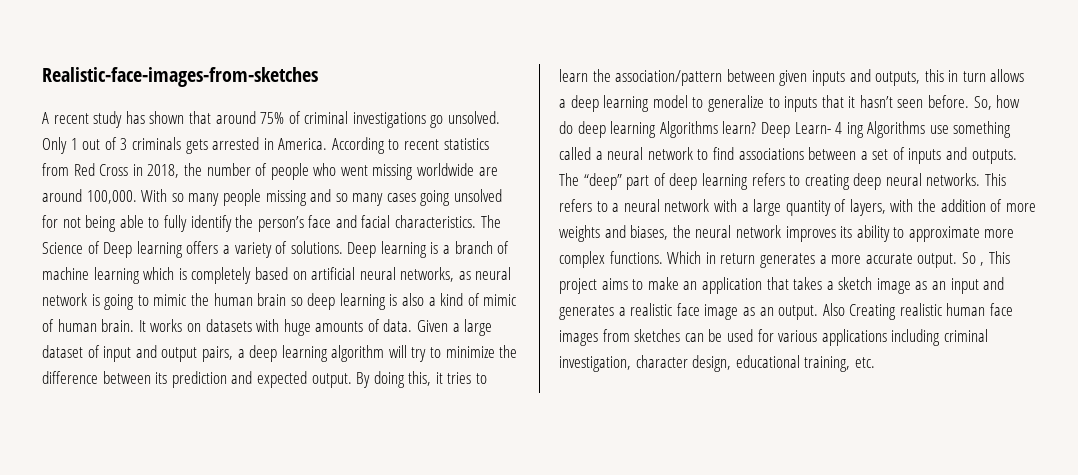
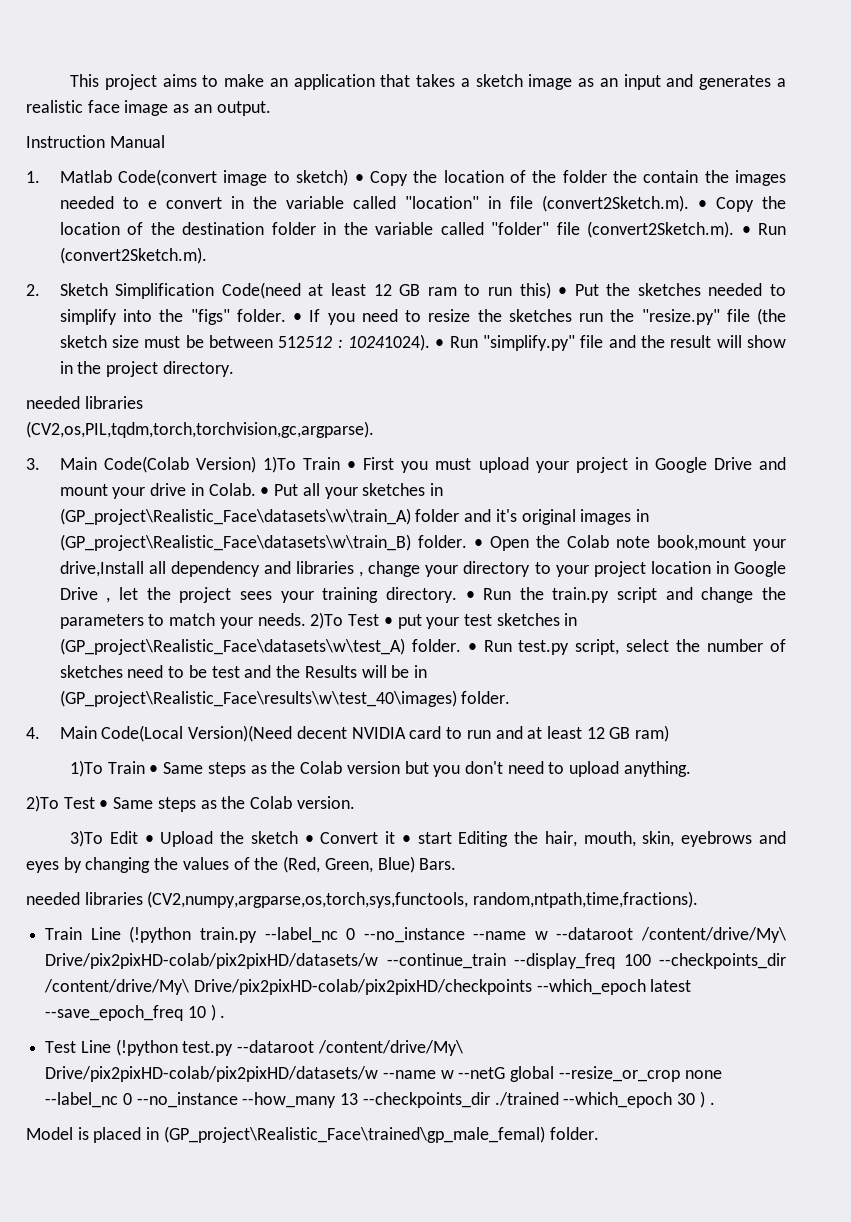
[42,67,318,87] [42,111,501,128] [42,137,489,154] [42,163,498,180] [42,189,503,206] [42,215,501,232] [42,241,510,258] [42,267,512,284] [42,293,517,310] [42,319,493,336] [42,345,518,362] [42,371,488,388] [559,69,1025,86] [559,95,1021,112] [559,121,1012,138] [559,147,1017,164] [559,173,1007,190] [559,199,1036,216] [559,225,1015,242] [559,251,985,268] Realistic-face-images-from-sketches // A recent study has shown that around 75% of criminal investigations go unsolved. Only 1 out of 3 criminals gets arrested in America. According to recent statistics from Red Cross in 2018, the number of people who went missing worldwide are around 100,000. With so many people missing and so many cases going unsolved for not being able to fully identify the person’s face and facial characteristics. The Science of Deep learning offers a variety of solutions. Deep learning is a branch of machine learning which is completely based on artificial neural networks, as neural network is going to mimic the human brain so deep learning is also a kind of mimic of human brain. It works on datasets with huge amounts of data. Given a large dataset of input and output pairs, a deep learning algorithm will try to minimize the difference between its prediction and expected output. By doing this, it tries to learn the association/pattern between given inputs and outputs, this in turn allows a deep learning model to generalize to inputs that it hasn’t seen before. So, how do deep learning Algorithms learn? Deep Learn- 4 ing Algorithms use something called a neural network to find associations between a set of inputs and outputs. The “deep” part of deep learning refers to creating deep neural networks. This refers to a neural network with a large quantity of layers, with the addition of more weights and biases, the neural network improves its ability to approximate more complex functions. Which in return generates a more accurate output. So , -> (70, 80) none
[822,303,1014,320] [559,329,988,346] [559,355,875,372] Also Creating realistic human face images from sketches can be used for various applications including criminal investigation, character design, educational training, etc. -> [26,135,165,148] [26,169,786,186] [59,195,787,212] [59,221,786,238] [59,247,207,264] [26,282,787,299] [59,308,786,325] [59,334,787,351] [59,361,234,377] [26,396,143,409] [26,421,374,438] [26,456,786,473] [59,483,443,499] [59,508,650,525] [59,534,787,551] [59,561,787,577] [59,587,787,603] [59,612,578,629] [59,638,787,655] [59,665,427,678] [59,690,511,707] [26,725,670,742] [70,760,691,777] [26,795,355,812] [70,830,787,847] [26,856,457,873] [26,891,699,908] [45,926,786,943] [45,953,786,969] [44,979,692,995] [45,1004,226,1021] [45,1039,463,1056] [45,1066,722,1082] [45,1091,715,1108] [26,1126,599,1143] // Instruction Manual // 1. Matlab Code(convert image to sketch) • Copy the location of the folder the contain the images needed to e convert in the variable called "location" in file (convert2Sketch.m). • Copy the location of the destination folder in the variable called "folder" file (convert2Sketch.m). • Run (convert2Sketch.m). // 2. Sketch Simplification Code(need at least 12 GB ram to run this) • Put the sketches needed to simplify into the "figs" folder. • If you need to resize the sketches run the "resize.py" file (the sketch size must be between 512512 : 10241024). • Run "simplify.py" file and the result will show in the project directory. // needed libraries // (CV2,os,PIL,tqdm,torch,torchvision,gc,argparse). // 3. Main Code(Colab Version) 1)To Train • First you must upload your project in Google Drive and mount your drive in Colab. • Put all your sketches in (GP_project\Realistic_Face\datasets\w\train_A) folder and it's original images in (GP_project\Realistic_Face\datasets\w\train_B) folder. • Open the Colab note book,mount your drive,Install all dependency and libraries , change your directory to your project location in Google Drive , let the project sees your training directory. • Run the train.py script and change the parameters to match your needs. 2)To Test • put your test sketches in (GP_project\Realistic_Face\datasets\w\test_A) folder. • Run test.py script, select the number of sketches need to be test and the Results will be in (GP_project\Realistic_Face\results\w\test_40\images) folder. // 4. Main Code(Local Version)(Need decent NVIDIA card to run and at least 12 GB ram) // 1)To Train • Same steps as the Colab version but you don't need to upload anything. // 2)To Test • Same steps as the Colab version. // 3)To Edit • Upload the sketch • Convert it • start Editing the hair, mouth, skin, eyebrows and eyes by changing the values of the (Red, Green, Blue) Bars. // needed libraries (CV2,numpy,argparse,os,torch,sys,functools, random,ntpath,time,fractions). // Train Line (!python train.py --label_nc 0 --no_instance --name w --dataroot /content/drive/My\ Drive/pix2pixHD-colab/pix2pixHD/datasets/w --continue_train --display_freq 100 --checkpoints_dir /content/drive/My\ Drive/pix2pixHD-colab/pix2pixHD/checkpoints --which_epoch latest --save_epoch_freq 10 ) . // Test Line (!python test.py --dataroot /content/drive/My\ Drive/pix2pixHD-colab/pix2pixHD/datasets/w --name w --netG global --resize_or_crop none --label_nc 0 --no_instance --how_many 13 --checkpoints_dir ./trained --which_epoch 30 ) . // Model is placed in (GP_project\Realistic_Face\trained\gp_male_femal) folder.

